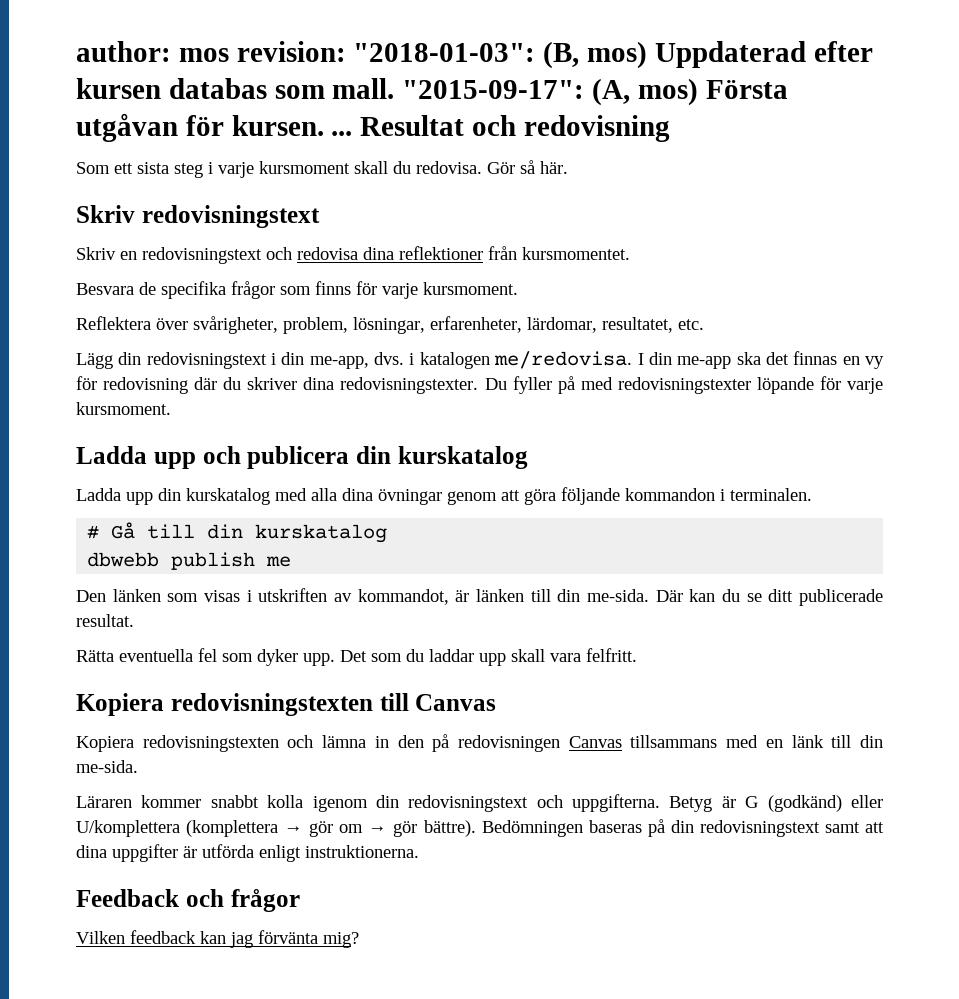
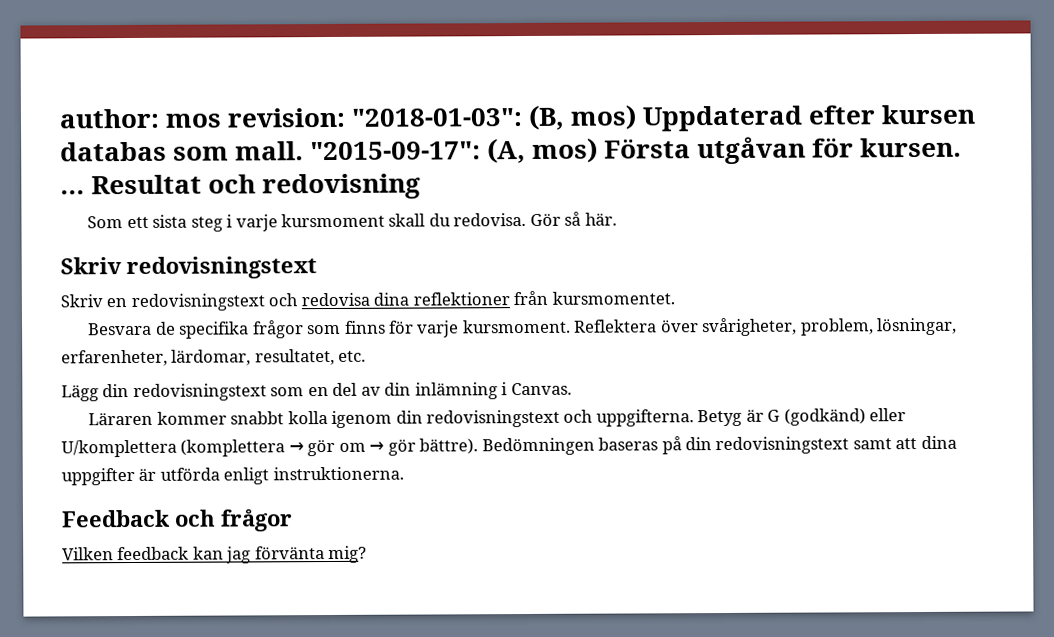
(518, 288) // -> (571, 326) none
[271,351,885,369] [76,376,883,394] [76,402,171,415] [76,446,528,469] [76,487,812,505] [87,522,388,543] [87,552,292,570] [76,588,883,606] [76,614,134,627] [76,648,637,666] [76,693,497,716] [76,734,883,752] [76,760,138,773] i din me-app, dvs. i katalogen me/redovisa. I din me-app ska det finnas en vy för redovisning där du skriver dina redovisningstexter. Du fyller på med redovisningstexter löpande för varje kursmoment. // Ladda upp och publicera din kurskatalog // Ladda upp din kurskatalog med alla dina övningar genom att göra följande kommandon i terminalen. // # Gå till din kurskatalog // dbwebb publish me // Den länken som visas i utskriften av kommandot, är länken till din me-sida. Där kan du se ditt publicerade resultat. // Rätta eventuella fel som dyker upp. Det som du laddar upp skall vara felfritt. // Kopiera redovisningstexten till Canvas // Kopiera redovisningstexten och lämna in den på redovisningen Canvas tillsammans med en länk till din me-sida. -> [270,382,572,400] som en del av din inlämning i Canvas.

